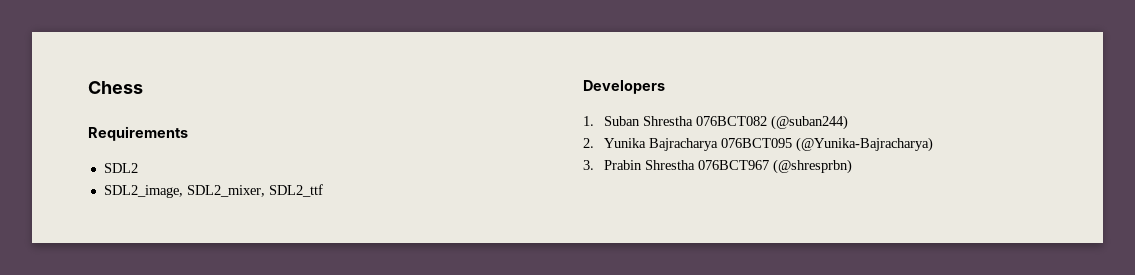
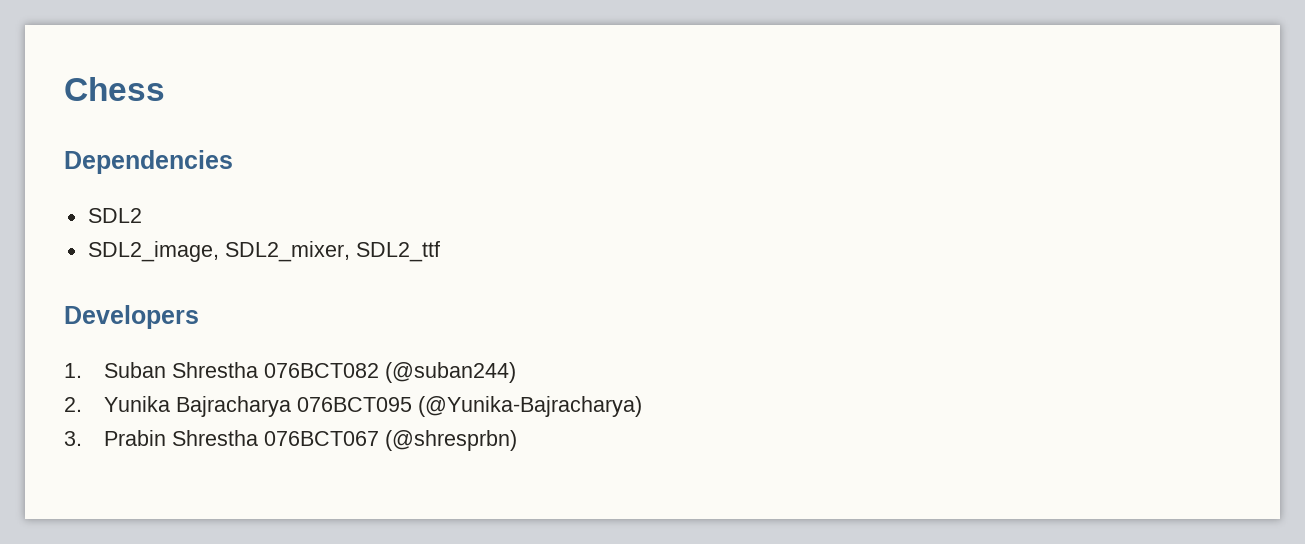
[88,126,188,141] Requirements -> [64,150,233,174] Dependencies
[697,160,769,170] 076BCT967 -> [263,431,379,446] 076BCT067

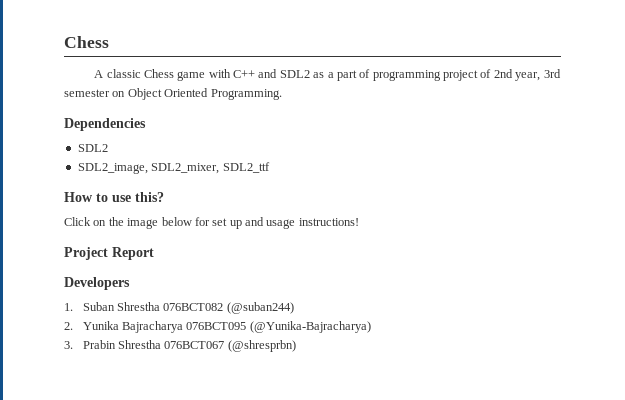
[64,77,165,101] Chess -> [64,36,109,48] [94,69,561,81] [64,88,282,100] Chess // A classic Chess game with C++ and SDL2 as a part of programming project of 2nd year, 3rd semester on Object Oriented Programming.
(440, 251) none -> [64,192,164,202] [64,217,359,229] [64,247,154,260] // How to use this? // Click on the image below for set up and usage instructions! // Project Report

